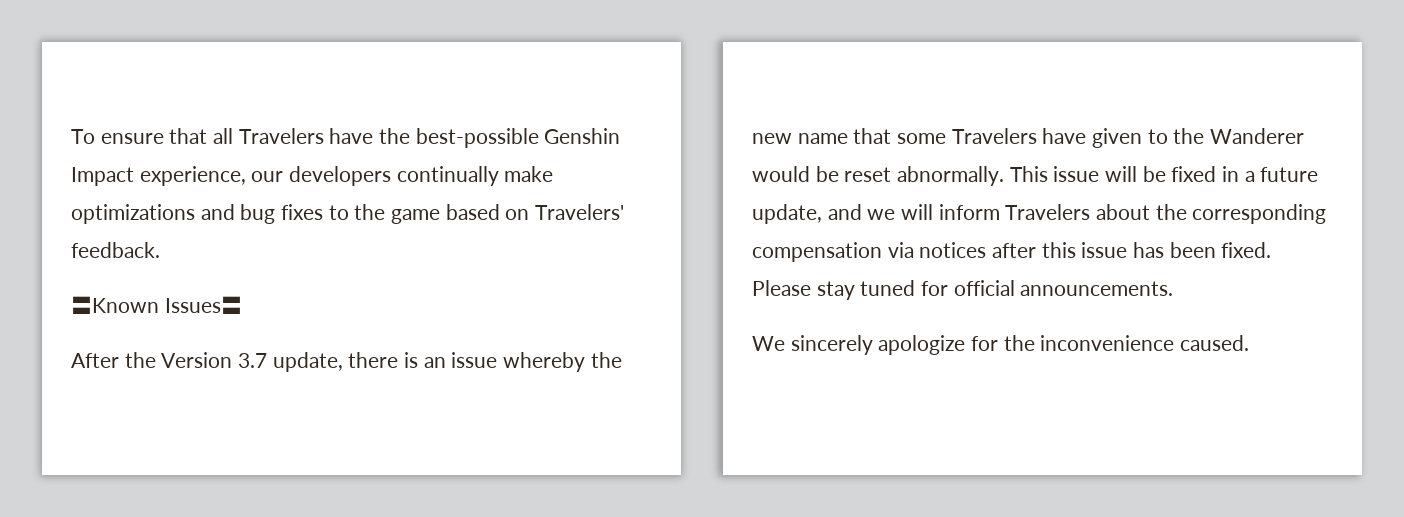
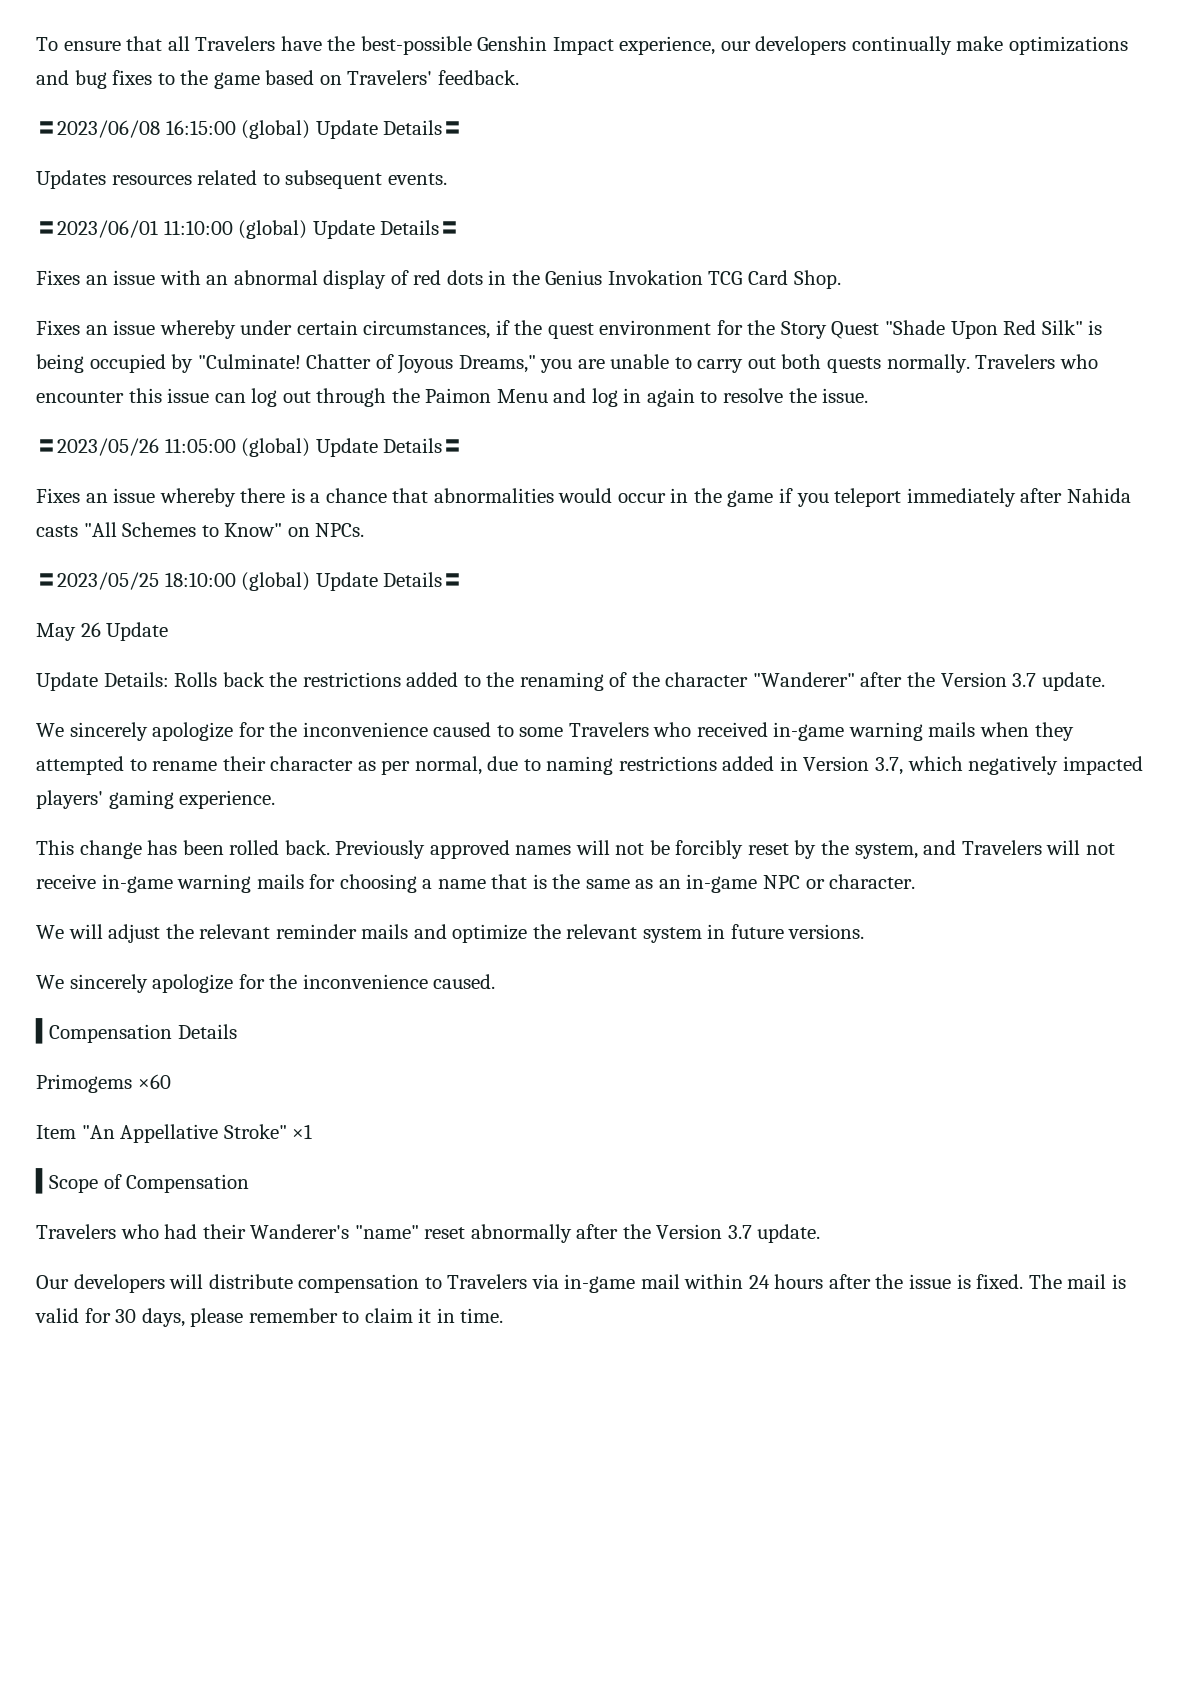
[92,296,242,314] [71,352,622,372] [752,128,1305,148] [752,166,1319,186] [752,204,1327,224] [752,242,1272,262] [752,280,1174,300] Known Issues〓 // After the Version 3.7 update, there is an issue whereby the new name that some Travelers have given to the Wanderer would be reset abnormally. This issue will be fixed in a future update, and we will inform Travelers about the corresponding compensation via notices after this issue has been fixed. Please stay tuned for official announcements. -> [57,120,464,139] [36,170,447,189] [36,220,461,239] [36,270,841,289] [36,320,1103,339] [36,354,1098,374] [36,388,869,407] [36,438,464,457] [36,488,1131,507] [36,522,365,537] [36,572,464,591] [36,622,169,641] [36,672,1105,691] [36,722,1074,741] [36,756,1143,775] [36,790,276,809] [36,840,1115,859] [36,874,916,893] [36,924,865,943] 2023/06/08 16:15:00 (global) Update Details〓 // Updates resources related to subsequent events. // 〓2023/06/01 11:10:00 (global) Update Details〓 // Fixes an issue with an abnormal display of red dots in the Genius Invokation TCG Card Shop. // Fixes an issue whereby under certain circumstances, if the quest environment for the Story Quest "Shade Upon Red Silk" is being occupied by "Culminate! Chatter of Joyous Dreams," you are unable to carry out both quests normally. Travelers who encounter this issue can log out through the Paimon Menu and log in again to resolve the issue. // 〓2023/05/26 11:05:00 (global) Update Details〓 // Fixes an issue whereby there is a chance that abnormalities would occur in the game if you teleport immediately after Nahida casts "All Schemes to Know" on NPCs. // 〓2023/05/25 18:10:00 (global) Update Details〓 // May 26 Update // Update Details: Rolls back the restrictions added to the renaming of the character "Wanderer" after the Version 3.7 update. // We sincerely apologize for the inconvenience caused to some Travelers who received in-game warning mails when they attempted to rename their character as per normal, due to naming restrictions added in Version 3.7, which negatively impacted players' gaming experience. // This change has been rolled back. Previously approved names will not be forcibly reset by the system, and Travelers will not receive in-game warning mails for choosing a name that is the same as an in-game NPC or character. // We will adjust the relevant reminder mails and optimize the relevant system in future versions.
(1250, 343) none -> [35,1018,237,1044] [36,1074,171,1093] [36,1124,313,1143] [35,1168,250,1194] [36,1224,821,1243] [36,1274,1126,1293] [35,1308,504,1327] // ▌Compensation Details // Primogems ×60 // Item "An Appellative Stroke" ×1 // ▌Scope of Compensation // Travelers who had their Wanderer's "name" reset abnormally after the Version 3.7 update. // Our developers will distribute compensation to Travelers via in-game mail within 24 hours after the issue is fixed. The mail is valid for 30 days, please remember to claim it in time.

